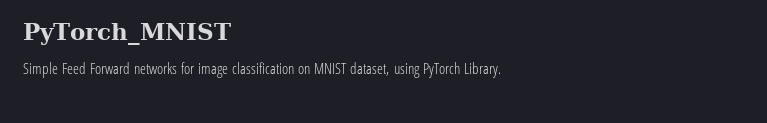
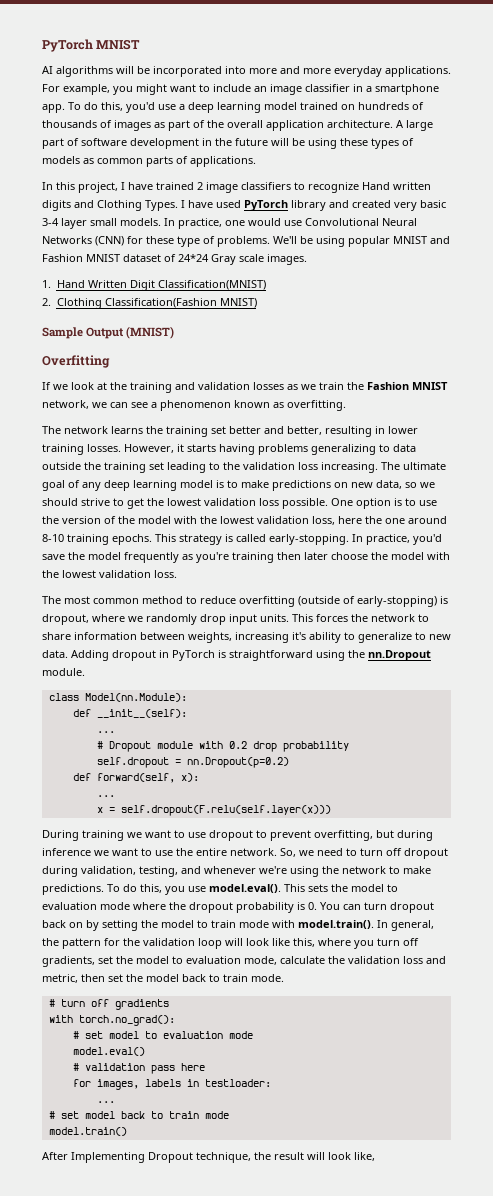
[23,23,231,45] [23,62,501,78] PyTorch_MNIST // Simple Feed Forward networks for image classification on MNIST dataset, using PyTorch Library. -> [42,39,141,52] [42,66,451,77] [42,84,439,95] [42,102,424,113] [42,120,433,131] [42,138,414,149] [42,156,256,167] [42,182,431,193] [42,200,446,211] [42,218,417,229] [42,236,450,247] [42,254,307,265] [42,280,266,291] [42,298,257,309] [42,326,175,339] [42,355,110,368] [42,382,448,393] [42,400,346,411] [42,426,418,437] [42,444,416,455] [42,462,446,473] [42,480,435,491] [42,498,437,509] [42,516,447,525] [42,534,442,545] [42,552,450,563] [42,570,177,578] [42,596,448,607] [42,614,429,625] [42,632,451,643] [42,650,431,661] [42,668,85,676] [48,693,187,702] [72,709,187,718] [96,731,115,733] [96,741,349,752] [96,757,289,768] [72,773,199,783] [96,795,115,797] [96,805,331,816] [42,830,433,841] [42,848,448,859] [42,866,431,877] [42,884,398,895] [42,902,434,913] [42,920,434,931] [42,938,419,949] [42,956,446,967] [42,974,284,983] [48,999,169,1010] [48,1015,175,1026] [72,1031,253,1039] [72,1047,145,1056] [72,1063,205,1074] [72,1079,271,1090] [96,1101,115,1103] [48,1111,229,1119] [48,1127,127,1136] [42,1152,375,1163] PyTorch MNIST // AI algorithms will be incorporated into more and more everyday applications. For example, you might want to include an image classifier in a smartphone app. To do this, you'd use a deep learning model trained on hundreds of thousands of images as part of the overall application architecture. A large part of software development in the future will be using these types of models as common parts of applications. // In this project, I have trained 2 image classifiers to recognize Hand written digits and Clothing Types. I have used PyTorch library and created very basic 3-4 layer small models. In practice, one would use Convolutional Neural Networks (CNN) for these type of problems. We'll be using popular MNIST and Fashion MNIST dataset of 24*24 Gray scale images. // 1. Hand Written Digit Classification(MNIST) // 2. Clothing Classification(Fashion MNIST) // Sample Output (MNIST) // Overfitting // If we look at the training and validation losses as we train the Fashion MNIST network, we can see a phenomenon known as overfitting. // The network learns the training set better and better, resulting in lower training losses. However, it starts having problems generalizing to data outside the training set leading to the validation loss increasing. The ultimate goal of any deep learning model is to make predictions on new data, so we should strive to get the lowest validation loss possible. One option is to use the version of the model with the lowest validation loss, here the one around 8-10 training epochs. This strategy is called early-stopping. In practice, you'd save the model frequently as you're training then later choose the model with the lowest validation loss. // The most common method to reduce overfitting (outside of early-stopping) is dropout, where we randomly drop input units. This forces the network to share information between weights, increasing it's ability to generalize to new data. Adding dropout in PyTorch is straightforward using the nn.Dropout module. // class Model(nn.Module): // def __init__(self): // ... // # Dropout module with 0.2 drop probability // self.dropout = nn.Dropout(p=0.2) // def forward(self, x): // ... // x = self.dropout(F.relu(self.layer(x))) // During training we want to use dropout to prevent overfitting, but during inference we want to use the entire network. So, we need to turn off dropout during validation, testing, and whenever we're using the network to make predictions. To do this, you use model.eval(). This sets the model to evaluation mode where the dropout probability is 0. You can turn dropout back on by setting the model to train mode with model.train(). In general, the pattern for the validation loop will look like this, where you turn off gradients, set the model to evaluation mode, calculate the validation loss and metric, then set the model back to train mode. // # turn off gradients // with torch.no_grad(): // # set model to evaluation mode // model.eval() // # validation pass here // for images, labels in testloader: // ... // # set model back to train mode // model.train() // After Implementing Dropout technique, the result will look like,

